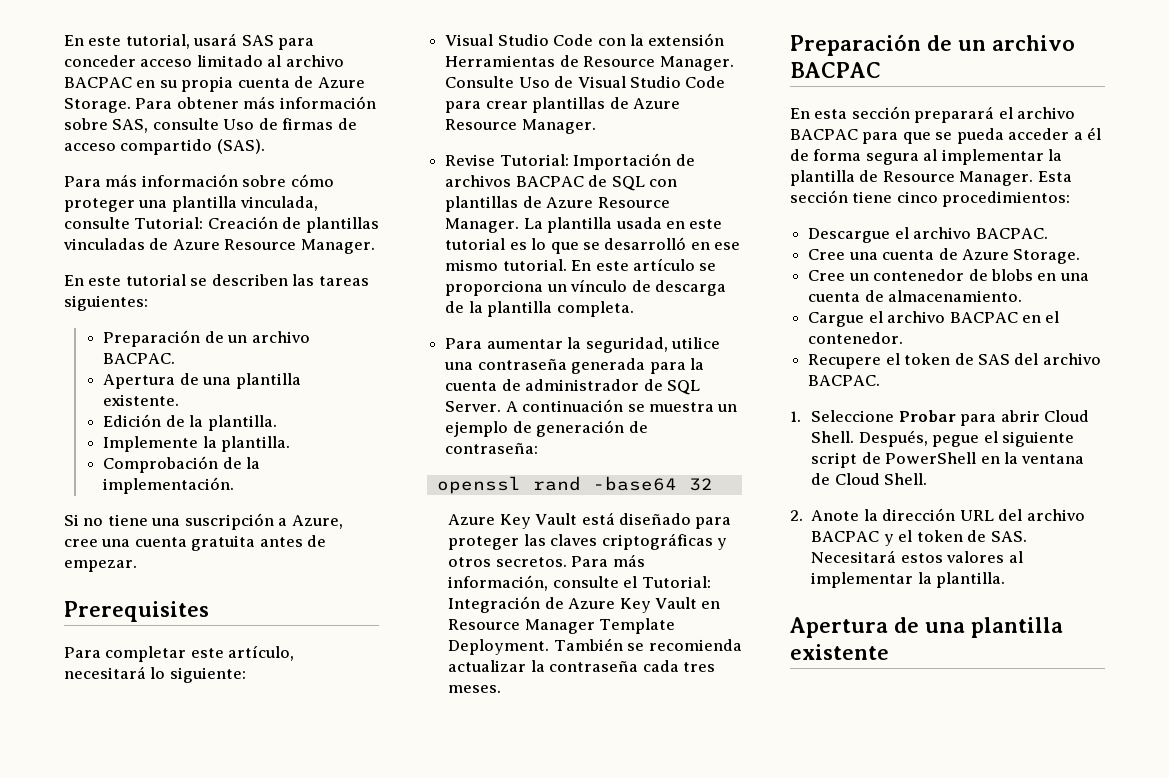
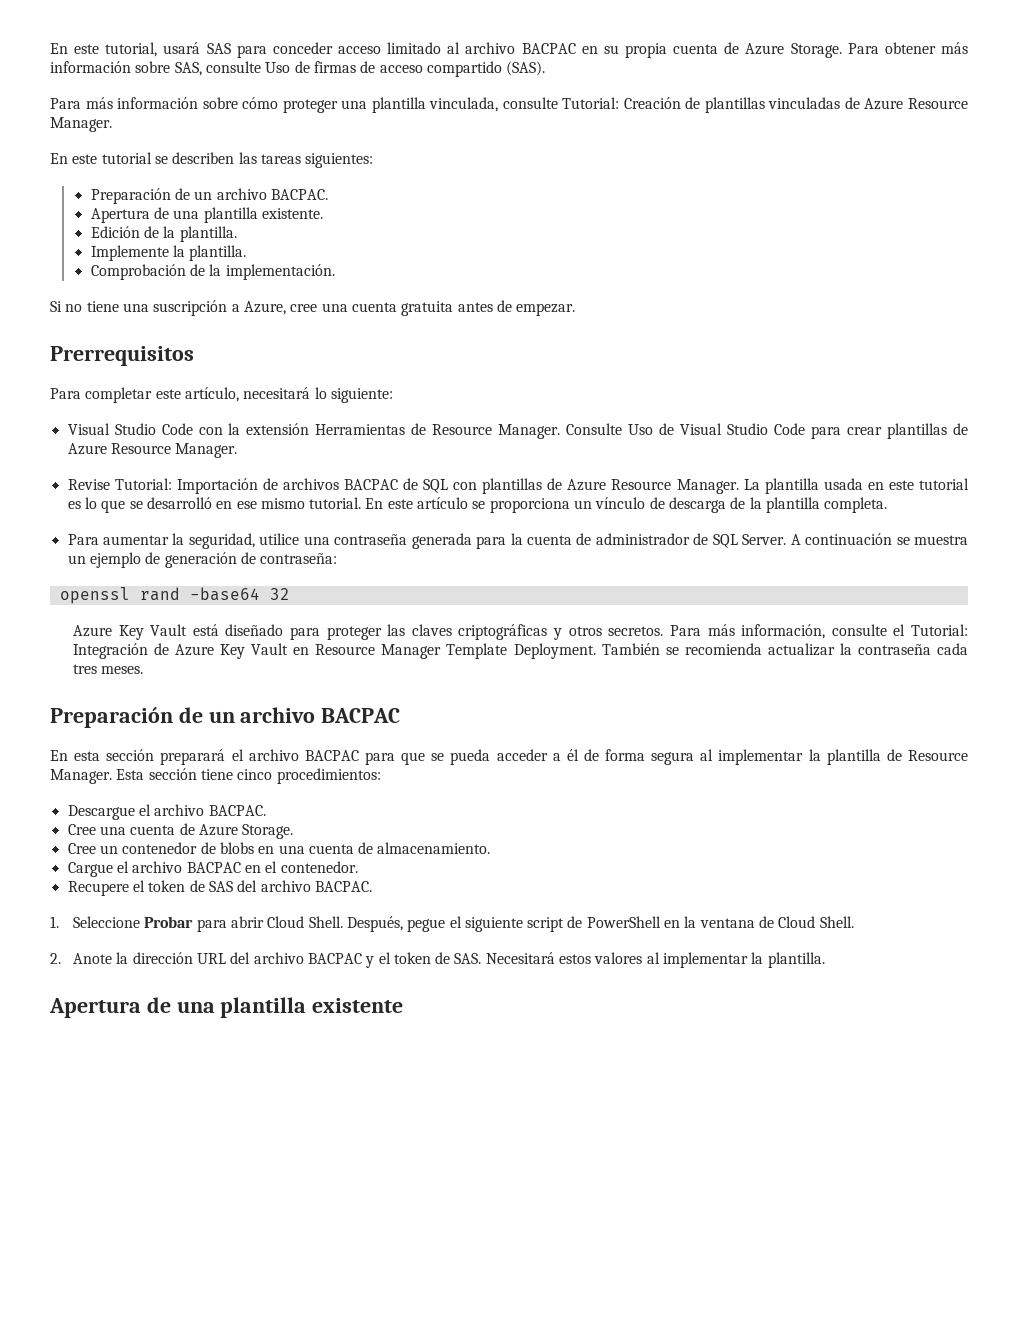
[64,601,209,622] Prerequisites -> [50,346,194,366] Prerrequisitos

